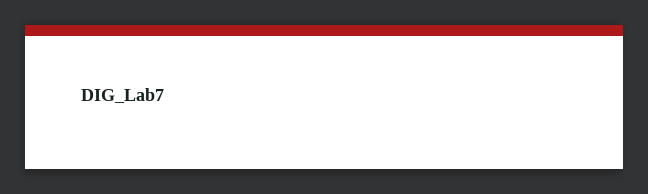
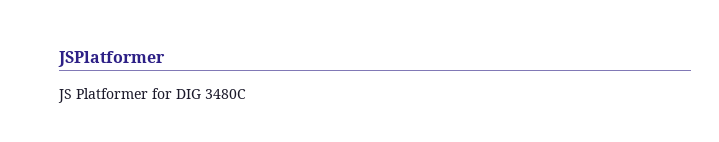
[81,88,164,103] DIG_Lab7 -> [58,51,165,67] [58,88,246,103] JSPlatformer // JS Platformer for DIG 3480C

